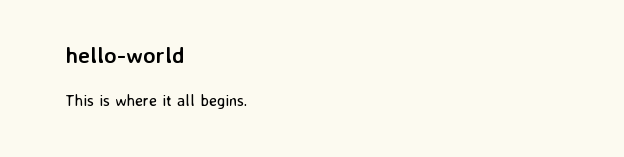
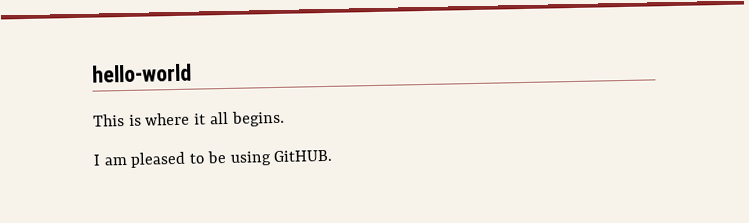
(247, 101) none -> [93,149,333,168] // I am pleased to be using GitHUB.

